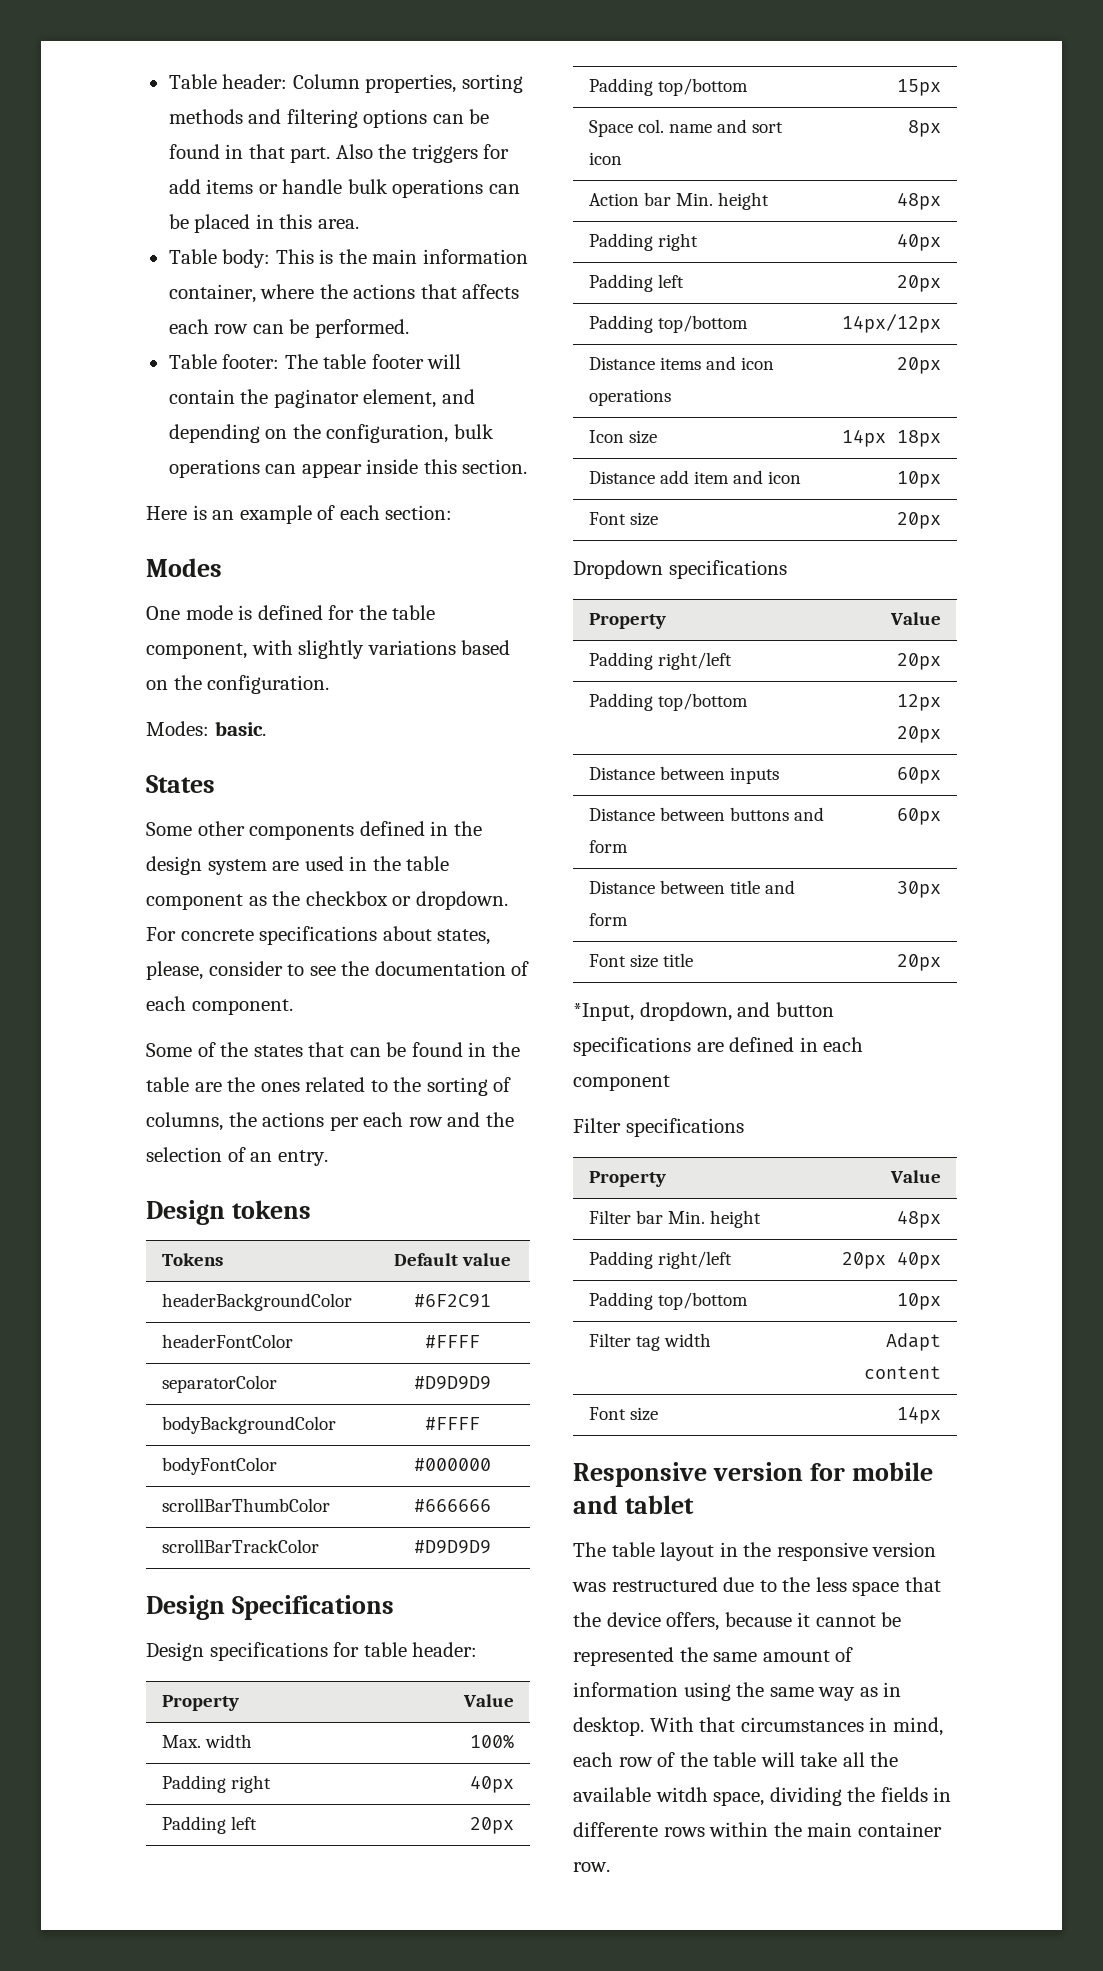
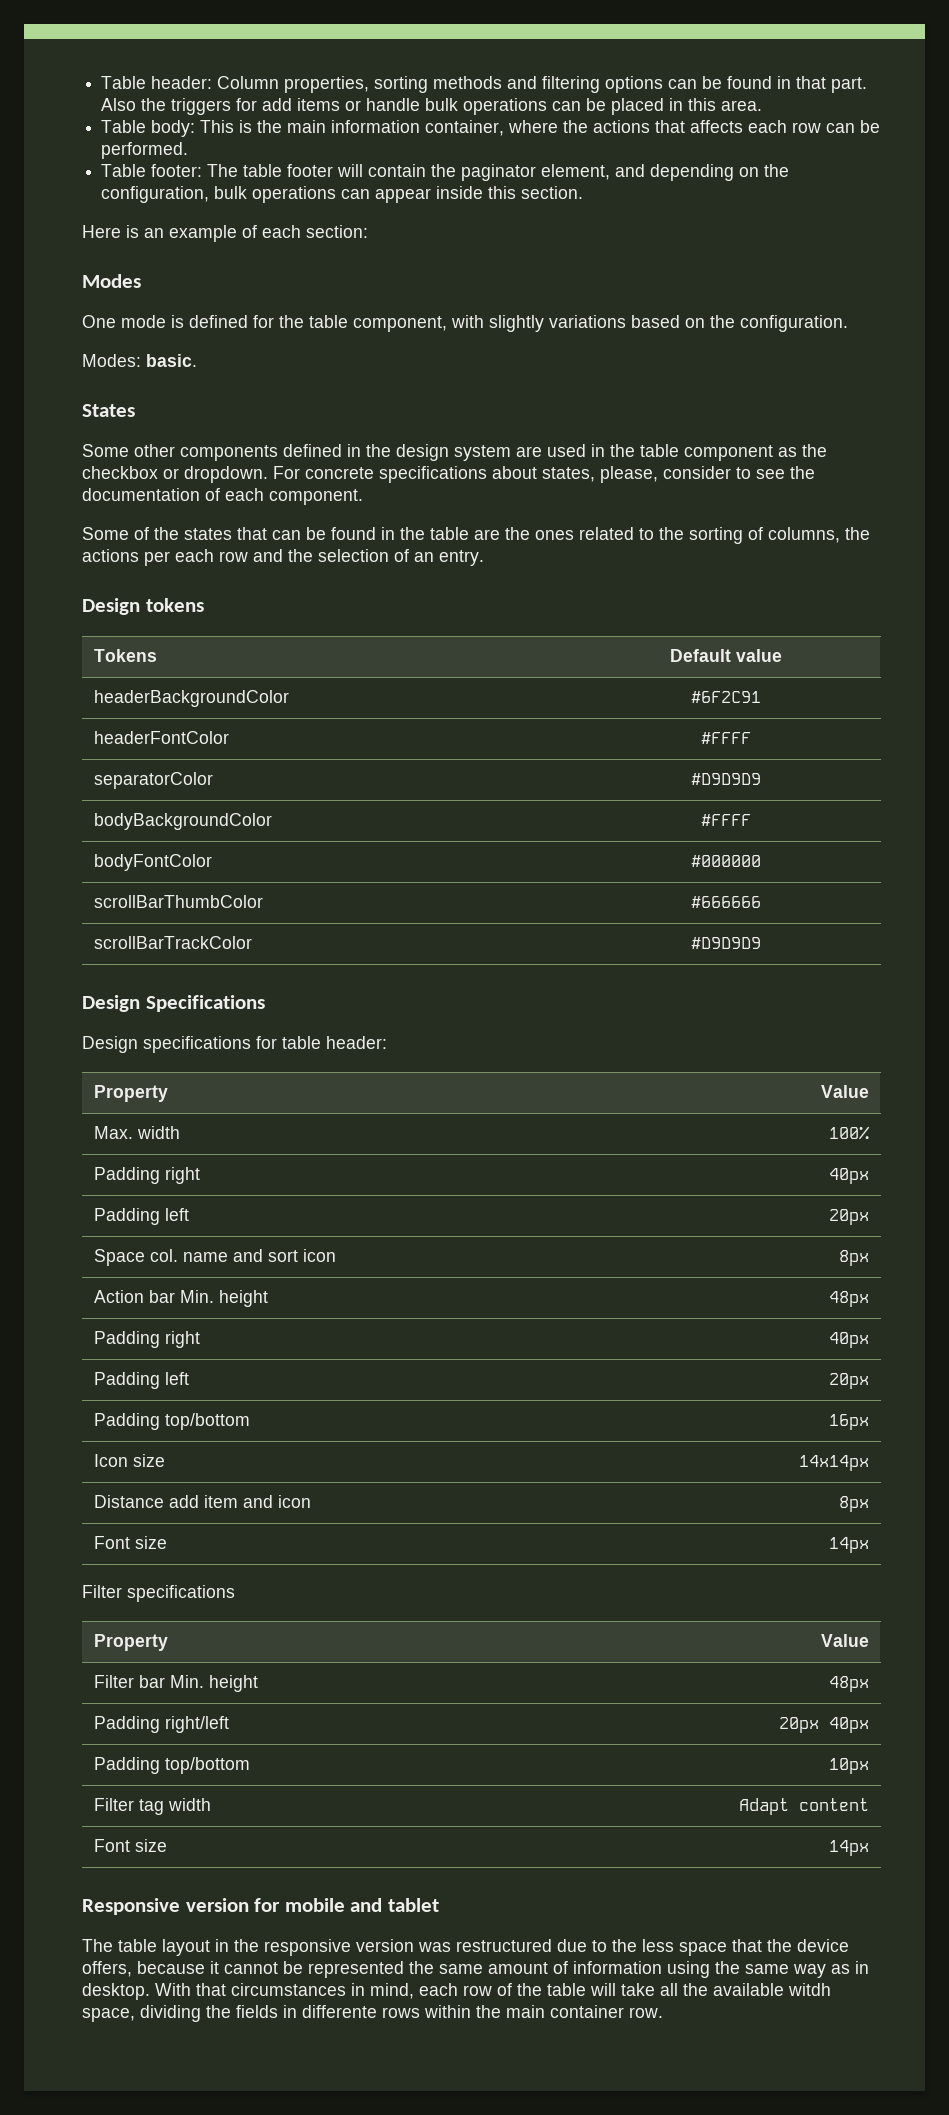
[588,78,748,96] [897,79,942,96] // Padding top/bottom | 15px -> (869, 1217) none
[842,314,942,333] [588,356,774,370] [588,389,671,406] [897,357,942,374] 14px/12px // Distance items and icon operations | 20px -> [828,1414,869,1430] 16px
[842,430,942,447] 14px 18px -> [798,1455,869,1471] 14x14px
[897,471,942,488] [588,512,658,526] [897,512,942,529] [573,560,787,579] [588,613,666,629] [890,612,942,625] [588,652,732,670] [897,653,942,670] [588,693,748,711] [897,694,942,711] [897,726,942,743] [588,766,779,784] [897,767,942,784] [588,807,824,821] [588,840,628,853] [897,808,942,825] [588,880,795,894] [588,913,628,926] [897,881,942,898] [588,953,693,968] [897,954,942,971] [573,1002,834,1021] [573,1037,864,1056] [573,1075,670,1091] 10px // Font size | 20px // Dropdown specifications // Property | Value // Padding right/left | 20px // Padding top/bottom | 12px 20px // Distance between inputs | 60px // Distance between buttons and form | 60px // Distance between title and form | 30px // Font size title | 20px // *Input, dropdown, and button specifications are defined in each component -> [838,1496,869,1512] [94,1536,168,1549] [828,1537,869,1553] 8px // Font size | 14px

